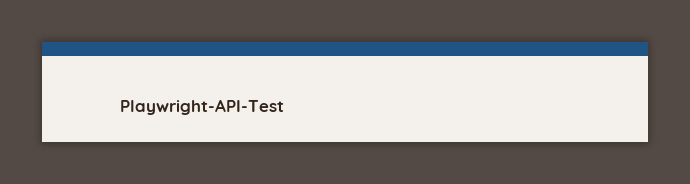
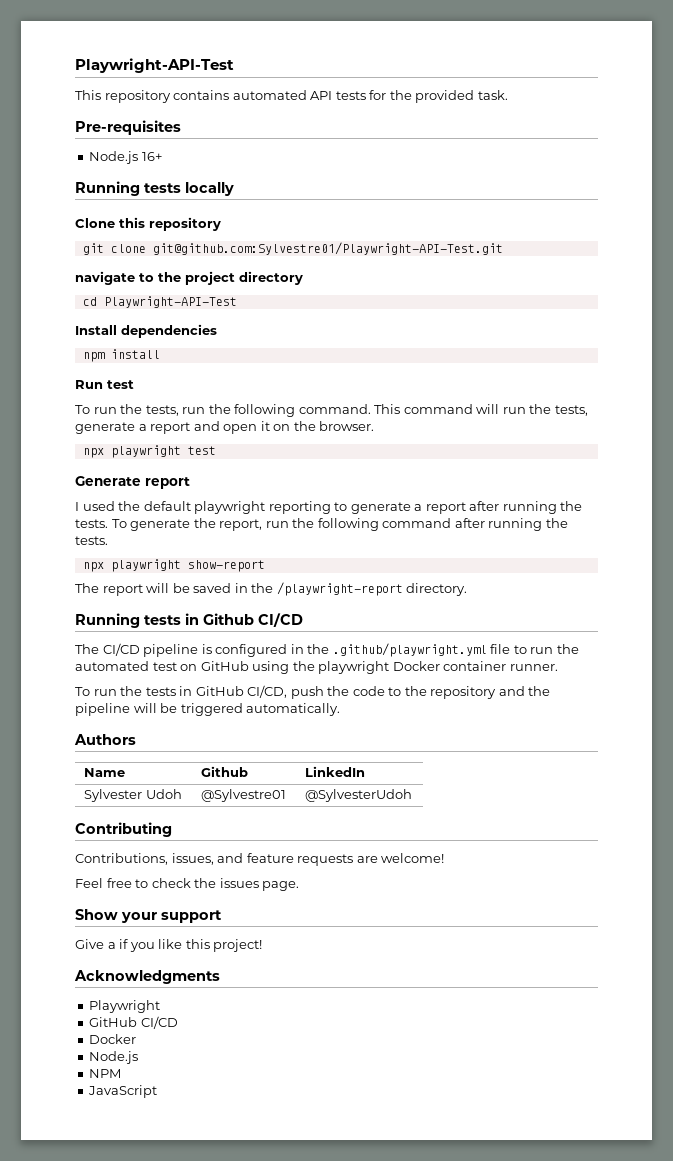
[120,99,284,115] Playwright-API-Test -> [75,58,234,73] [75,90,508,103] [75,120,181,135] [89,151,162,164] [75,181,234,196] [75,217,221,231] [82,242,503,255] [75,271,303,285] [82,296,237,308] [75,324,217,338] [82,349,160,362] [75,380,134,389] [75,404,588,417] [75,421,375,434] [82,445,216,458] [75,476,190,489] [75,501,583,514] [75,518,568,531] [75,536,108,545] [82,559,265,572] [75,582,468,596] [75,613,303,628] [75,643,579,657] [75,661,558,674] [75,685,551,699] [75,703,341,716] [74,734,136,745] [84,768,126,777] [201,766,249,777] [305,766,366,777] [84,789,182,802] [201,789,287,802] [305,789,413,802] [75,822,172,837] [75,853,445,866] [75,878,300,891] [75,909,222,923] [75,939,263,952] [74,970,220,984] [89,1000,161,1013] [89,1016,178,1029] [89,1034,137,1044] [89,1051,139,1064] [89,1069,122,1078] [88,1085,158,1098] Playwright-API-Test // This repository contains automated API tests for the provided task. // Pre-requisites // Node.js 16+ // Running tests locally // Clone this repository // git clone git@github.com:Sylvestre01/Playwright-API-Test.git // navigate to the project directory // cd Playwright-API-Test // Install dependencies // npm install // Run test // To run the tests, run the following command. This command will run the tests, generate a report and open it on the browser. // npx playwright test // Generate report // I used the default playwright reporting to generate a report after running the tests. To generate the report, run the following command after running the tests. // npx playwright show-report // The report will be saved in the /playwright-report directory. // Running tests in Github CI/CD // The CI/CD pipeline is configured in the .github/playwright.yml file to run the automated test on GitHub using the playwright Docker container runner. // To run the tests in GitHub CI/CD, push the code to the repository and the pipeline will be triggered automatically. // Authors // Name | Github | LinkedIn // Sylvester Udoh | @Sylvestre01 | @SylvesterUdoh // Contributing // Contributions, issues, and feature requests are welcome! // Feel free to check the issues page. // Show your support // Give a if you like this project! // Acknowledgments // Playwright // GitHub CI/CD // Docker // Node.js // NPM // JavaScript

